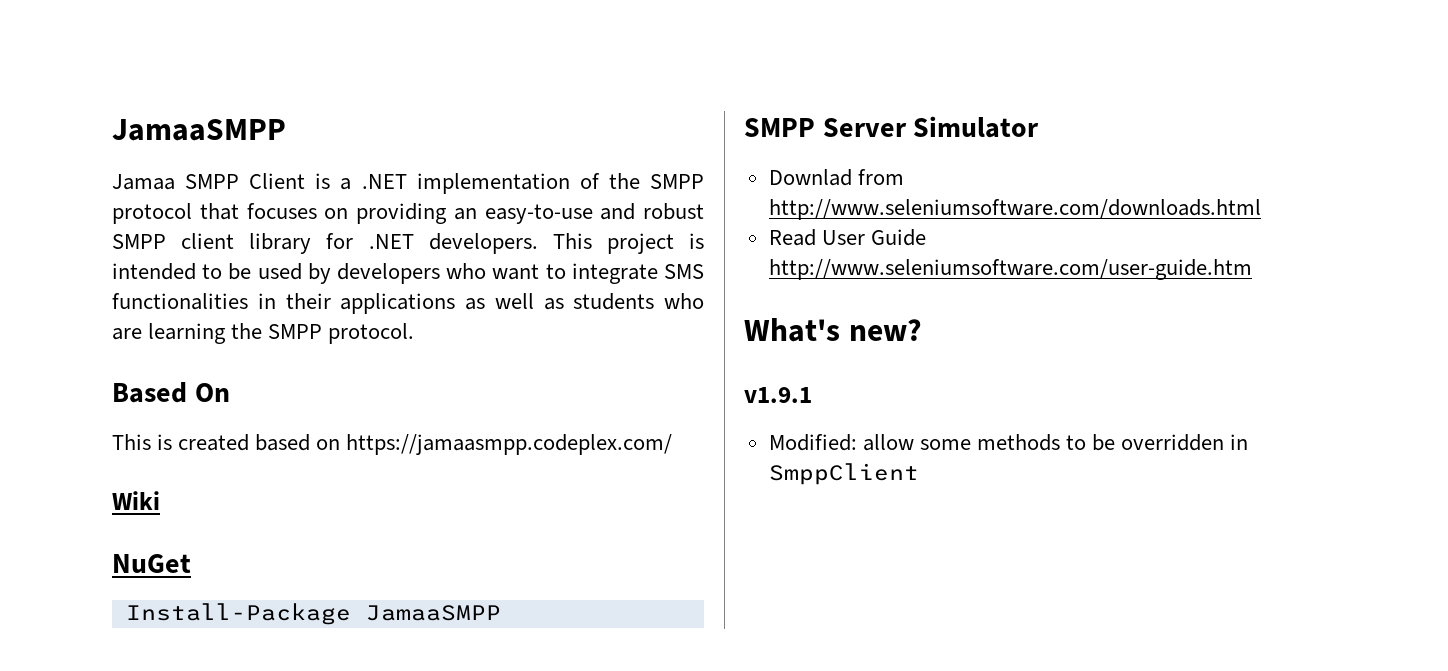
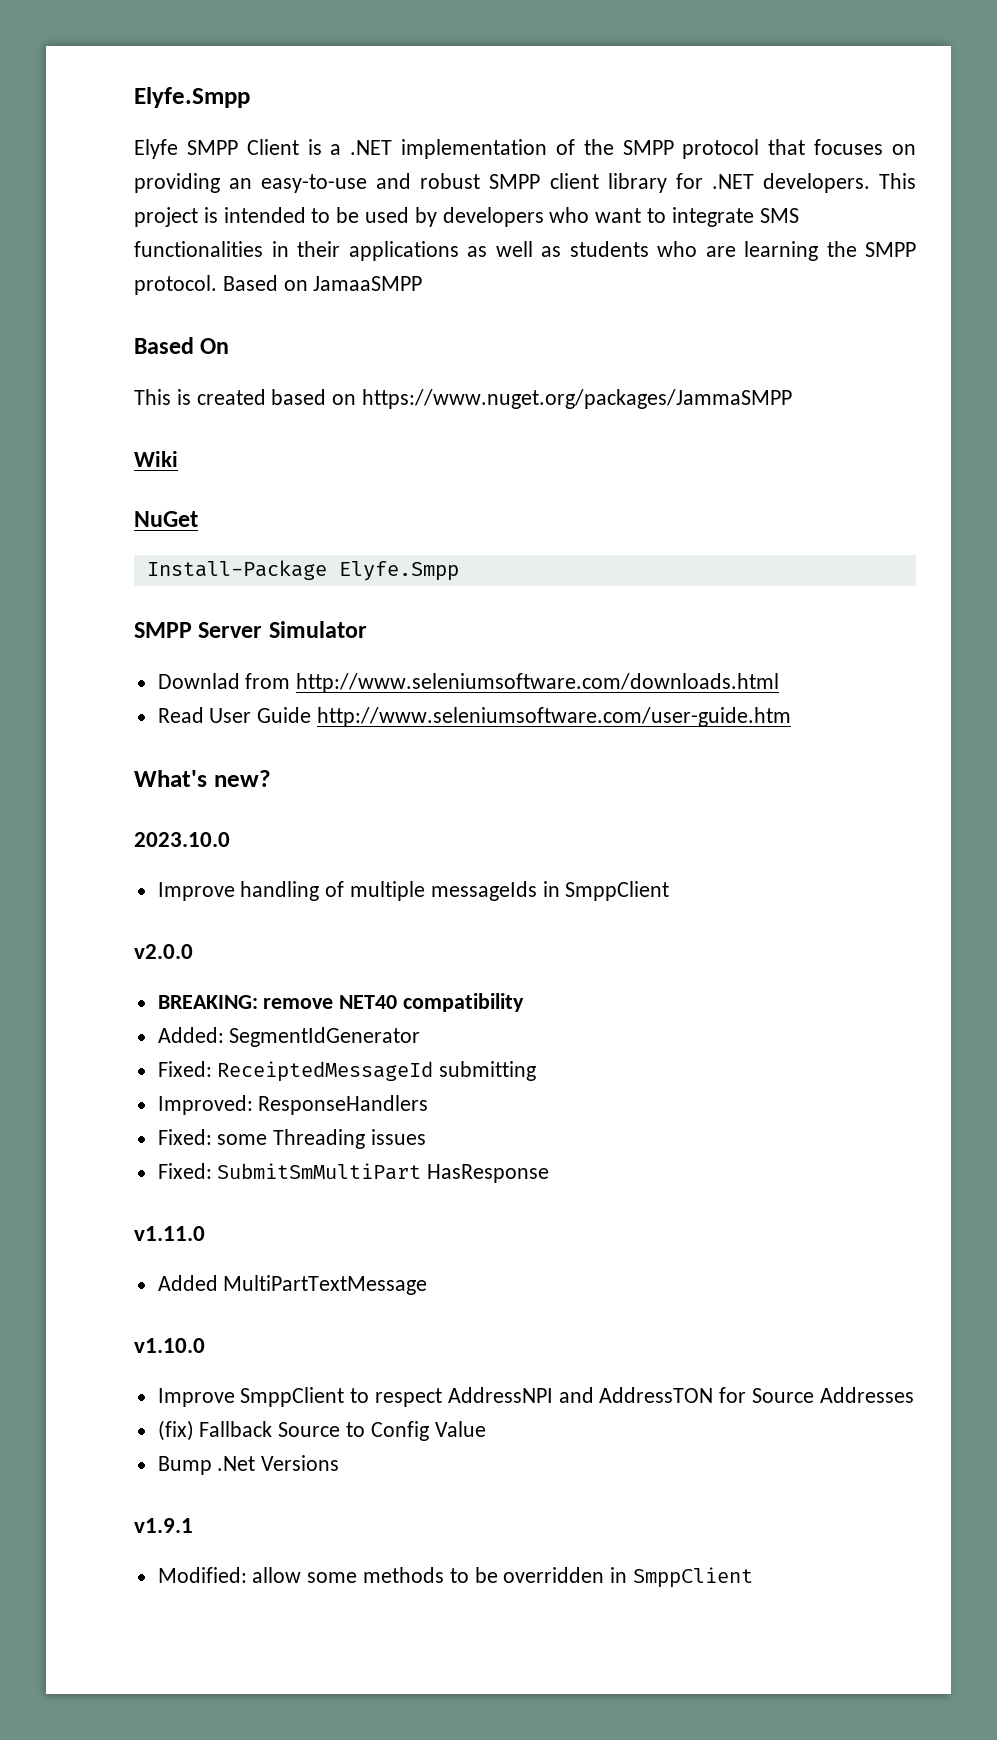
[112,119,286,141] [112,174,175,190] JamaaSMPP // Jamaa -> [134,87,250,108] [134,139,178,159] Elyfe.Smpp // Elyfe
(415, 333) none -> [222,275,423,291] Based on JamaaSMPP
[346,434,673,455] https://jamaasmpp.codeplex.com/ -> [362,389,793,409] https://www.nuget.org/packages/JammaSMPP
[365,605,501,621] JamaaSMPP -> [338,561,459,581] Elyfe.Smpp
(922, 330) none -> [134,832,230,847] [157,881,670,901] [134,944,193,959] [157,993,525,1012] [157,1027,421,1047] [157,1061,537,1082] [157,1095,429,1115] [157,1129,427,1149] [157,1163,550,1183] [134,1226,205,1241] [157,1275,428,1295] [134,1338,205,1353] [157,1387,914,1407] [157,1420,486,1441] [157,1455,340,1475] // 2023.10.0 // Improve handling of multiple messageIds in SmppClient // v2.0.0 // BREAKING: remove NET40 compatibility // Added: SegmentIdGenerator // Fixed: ReceiptedMessageId submitting // Improved: ResponseHandlers // Fixed: some Threading issues // Fixed: SubmitSmMultiPart HasResponse // v1.11.0 // Added MultiPartTextMessage // v1.10.0 // Improve SmppClient to respect AddressNPI and AddressTON for Source Addresses // (fix) Fallback Source to Config Value // Bump .Net Versions

